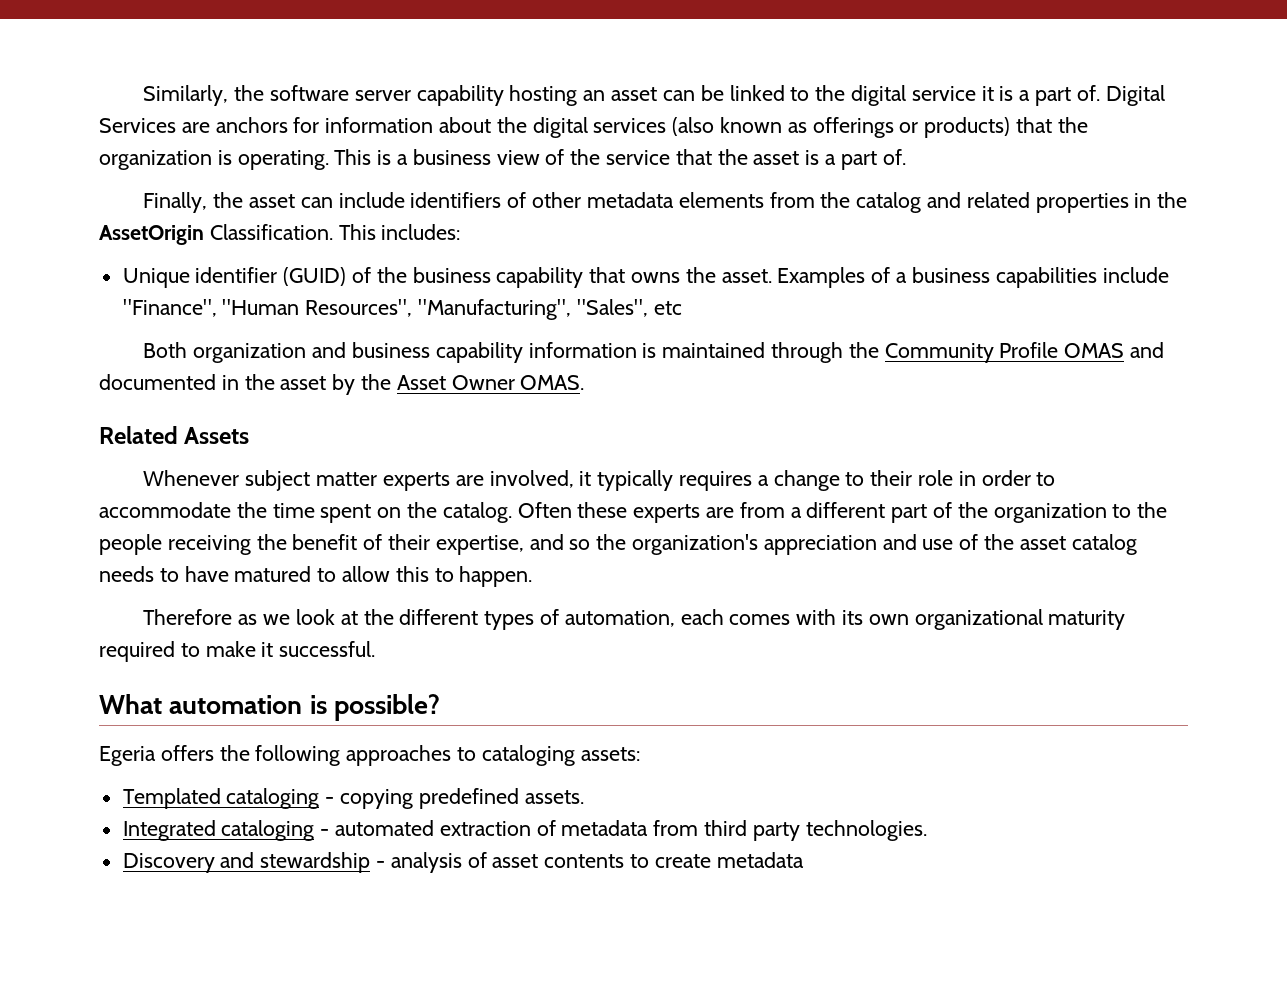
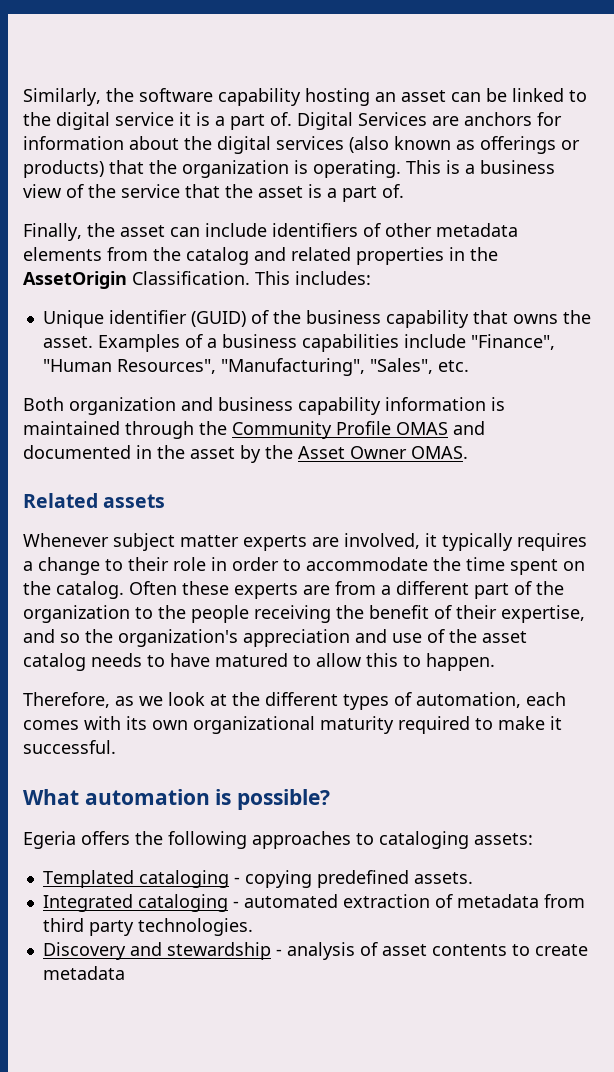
[354,90,411,101] server -> (213, 95) none
[653,301,682,315] etc -> [437,360,469,372] etc.
[184,427,250,444] Assets -> [103,494,166,508] assets
[143,609,233,625] Therefore -> [23,692,110,708] Therefore,

